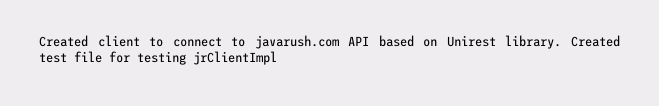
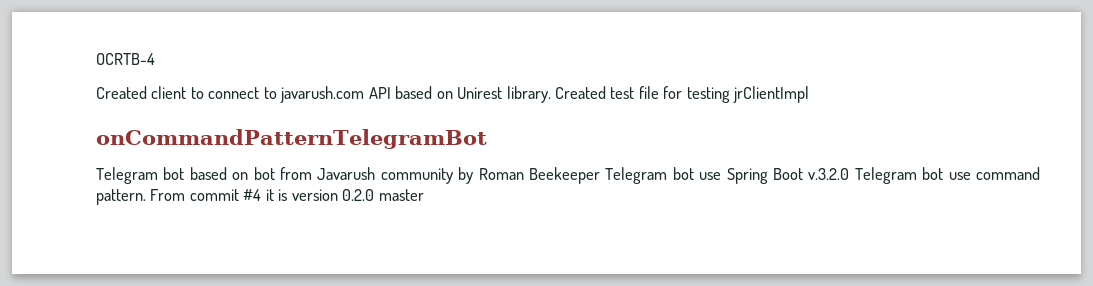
(39, 41) none -> [96,53,155,65] OCRTB-4 //
(277, 58) none -> [96,129,487,149] [96,167,1040,184] [96,189,424,205] // onCommandPatternTelegramBot // Telegram bot based on bot from Javarush community by Roman Beekeeper Telegram bot use Spring Boot v.3.2.0 Telegram bot use command pattern. From commit #4 it is version 0.2.0 master

